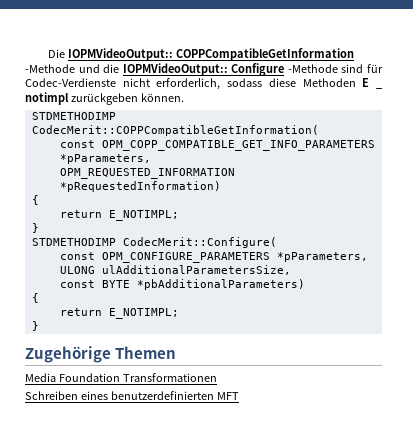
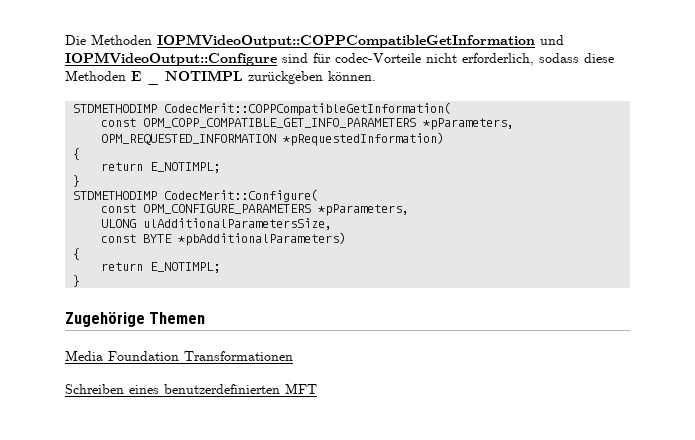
[67,48,354,61] [25,63,338,76] IOPMVideoOutput:: COPPCompatibleGetInformation -Methode und die IOPMVideoOutput:: Configure -Methode -> [91,34,564,48] [65,52,277,66] Methoden IOPMVideoOutput::COPPCompatibleGetInformation und IOPMVideoOutput::Configure
[25,78,116,87] Codec-Verdienste -> [335,53,421,63] codec-Vorteile
[25,92,69,105] notimpl -> [165,70,243,81] NOTIMPL

